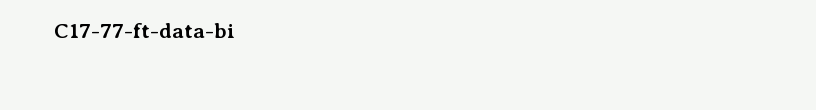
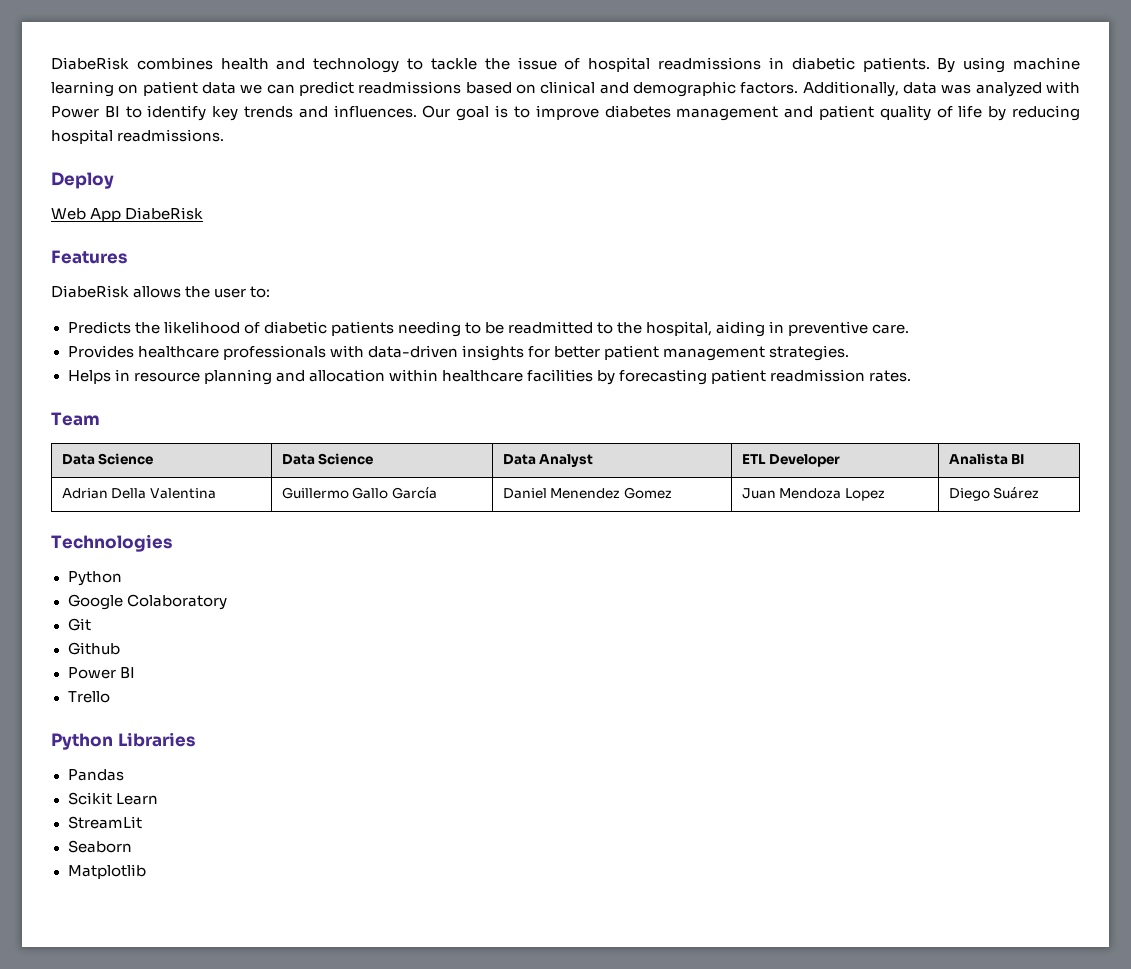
[54,23,235,38] C17-77-ft-data-bi -> [51,57,1081,73] [51,81,1081,97] [51,105,1081,121] [51,129,225,144] [51,172,114,189] [51,207,204,222] [51,250,127,264] [51,285,271,298] [67,321,910,337] [67,345,849,361] [67,369,912,385] [51,412,100,426] [61,453,154,465] [281,453,374,465] [502,454,594,467] [741,454,841,467] [948,453,1025,465] [61,488,217,499] [281,487,438,499] [502,487,673,499] [741,488,886,501] [948,487,1040,501] [51,534,172,552] [67,571,122,586] [67,594,227,610] [67,618,91,631] [67,642,120,655] [67,667,135,679] [67,691,110,703] [51,732,195,750] [67,769,124,781] [67,792,158,805] [67,816,142,829] [67,840,132,853] [67,864,146,879] DiabeRisk combines health and technology to tackle the issue of hospital readmissions in diabetic patients. By using machine learning on patient data we can predict readmissions based on clinical and demographic factors. Additionally, data was analyzed with Power BI to identify key trends and influences. Our goal is to improve diabetes management and patient quality of life by reducing hospital readmissions. // Deploy // Web App DiabeRisk // Features // DiabeRisk allows the user to: // Predicts the likelihood of diabetic patients needing to be readmitted to the hospital, aiding in preventive care. // Provides healthcare professionals with data-driven insights for better patient management strategies. // Helps in resource planning and allocation within healthcare facilities by forecasting patient readmission rates. // Team // Data Science | Data Science | Data Analyst | ETL Developer | Analista BI // Adrian Della Valentina | Guillermo Gallo García | Daniel Menendez Gomez | Juan Mendoza Lopez | Diego Suárez // Technologies // Python // Google Colaboratory // Git // Github // Power BI // Trello // Python Libraries // Pandas // Scikit Learn // StreamLit // Seaborn // Matplotlib

